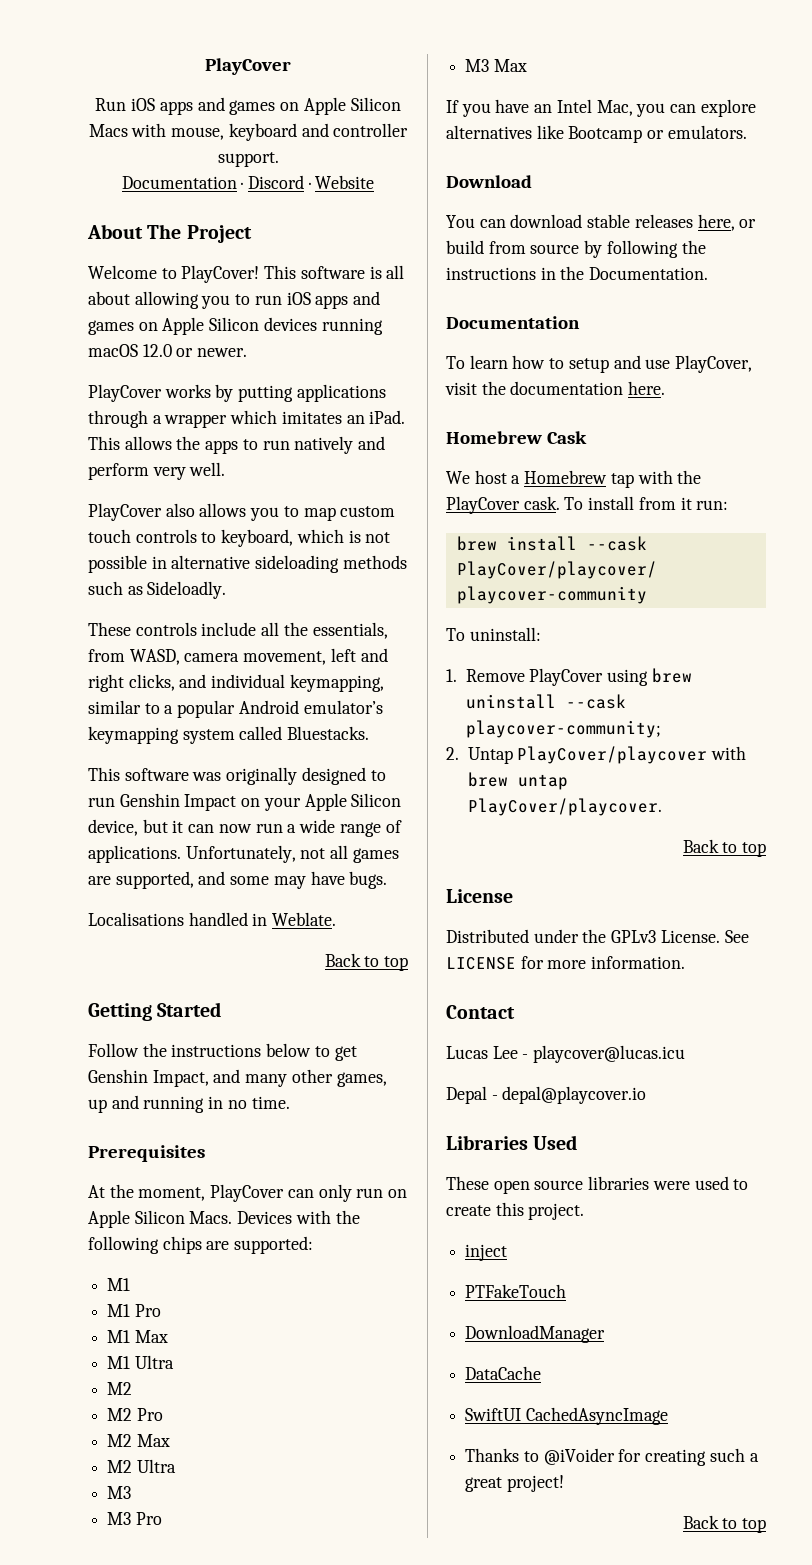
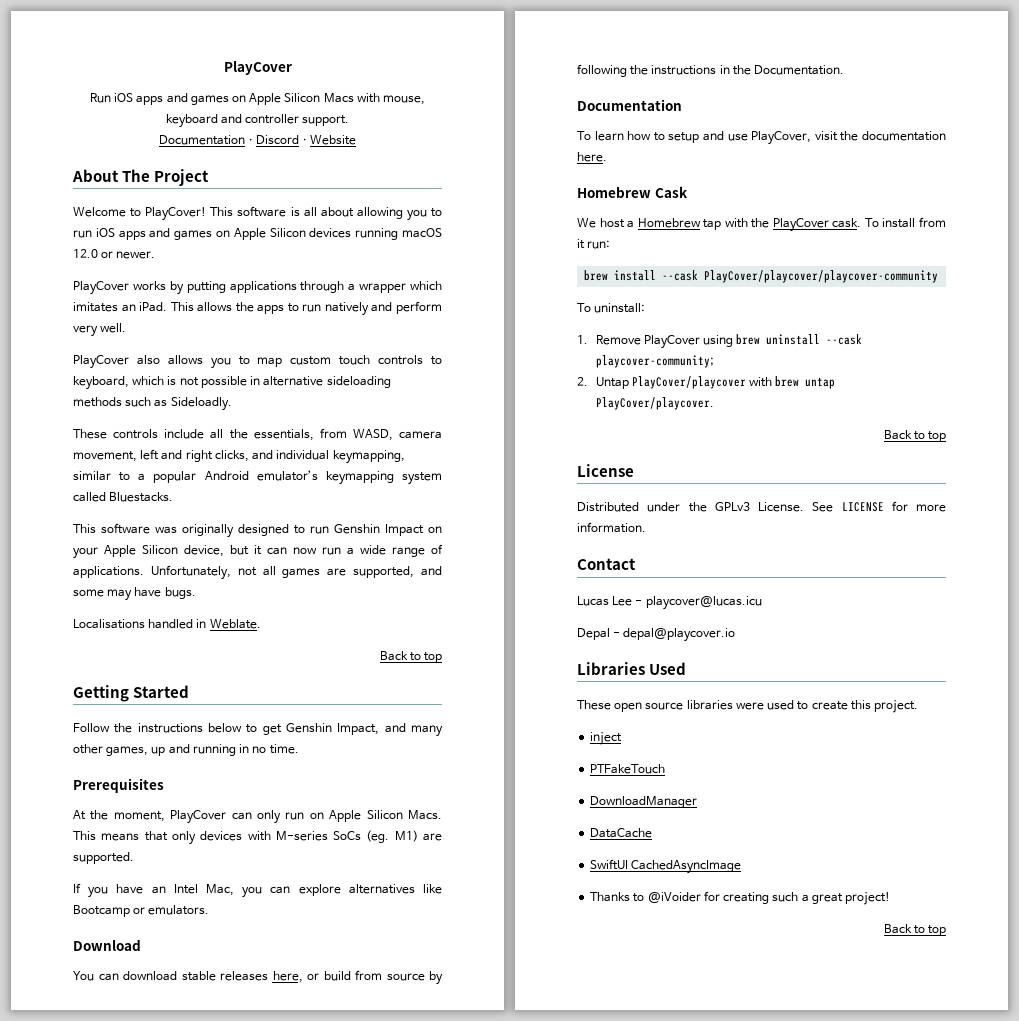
[237,1210,360,1224] [88,1236,314,1254] [107,1278,131,1291] [107,1304,161,1317] [107,1330,168,1343] [107,1355,174,1369] [107,1382,133,1395] [107,1408,163,1421] [107,1434,170,1447] [107,1459,176,1473] [107,1486,132,1499] [107,1512,162,1525] [465,59,527,72] Devices with the following chips are supported: // M1 // M1 Pro // M1 Max // M1 Ultra // M2 // M2 Pro // M2 Max // M2 Ultra // M3 // M3 Pro // M3 Max -> [73,830,443,845] [73,852,134,864] This means that only devices with M-series SoCs (eg. M1) are supported.

